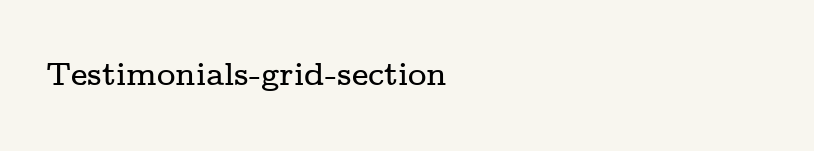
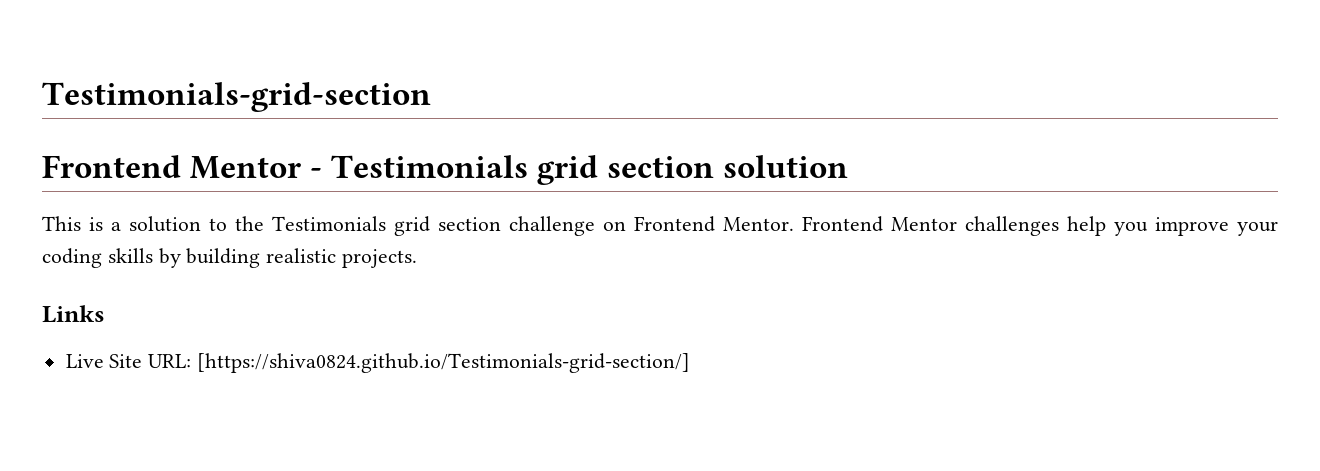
(447, 77) none -> [42,155,849,185] [42,216,1278,236] [42,248,418,268] [42,305,105,323] [65,353,691,373] // Frontend Mentor - Testimonials grid section solution // This is a solution to the Testimonials grid section challenge on Frontend Mentor. Frontend Mentor challenges help you improve your coding skills by building realistic projects. // Links // Live Site URL: [https://shiva0824.github.io/Testimonials-grid-section/]

